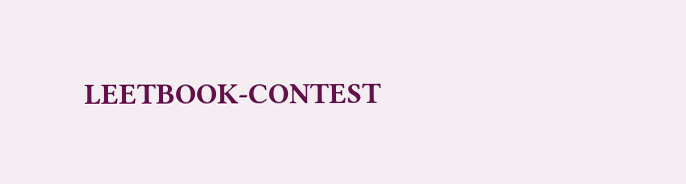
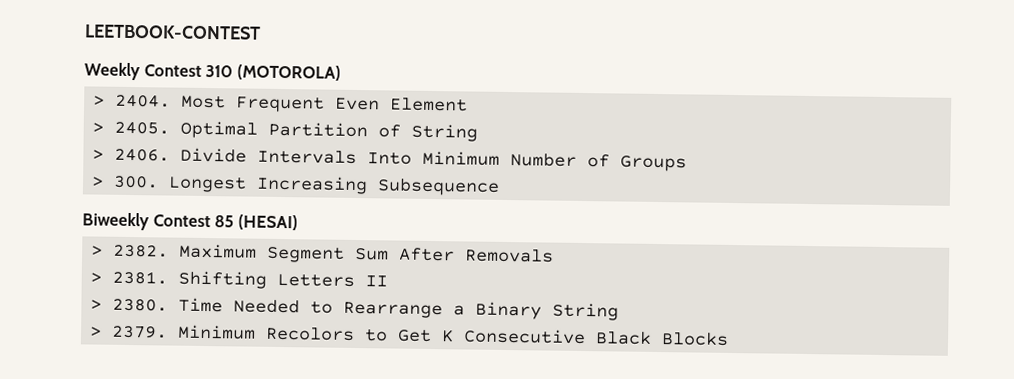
(382, 93) none -> [84,62,341,81] [93,94,468,113] [92,120,478,142] [92,147,687,172] [92,175,500,196] [82,212,298,231] [91,243,554,263] [90,270,388,289] [90,297,619,321] [90,324,729,346] // Weekly Contest 310 (MOTOROLA) // > 2404. Most Frequent Even Element // > 2405. Optimal Partition of String // > 2406. Divide Intervals Into Minimum Number of Groups // > 300. Longest Increasing Subsequence // Biweekly Contest 85 (HESAI) // > 2382. Maximum Segment Sum After Removals // > 2381. Shifting Letters II // > 2380. Time Needed to Rearrange a Binary String // > 2379. Minimum Recolors to Get K Consecutive Black Blocks

